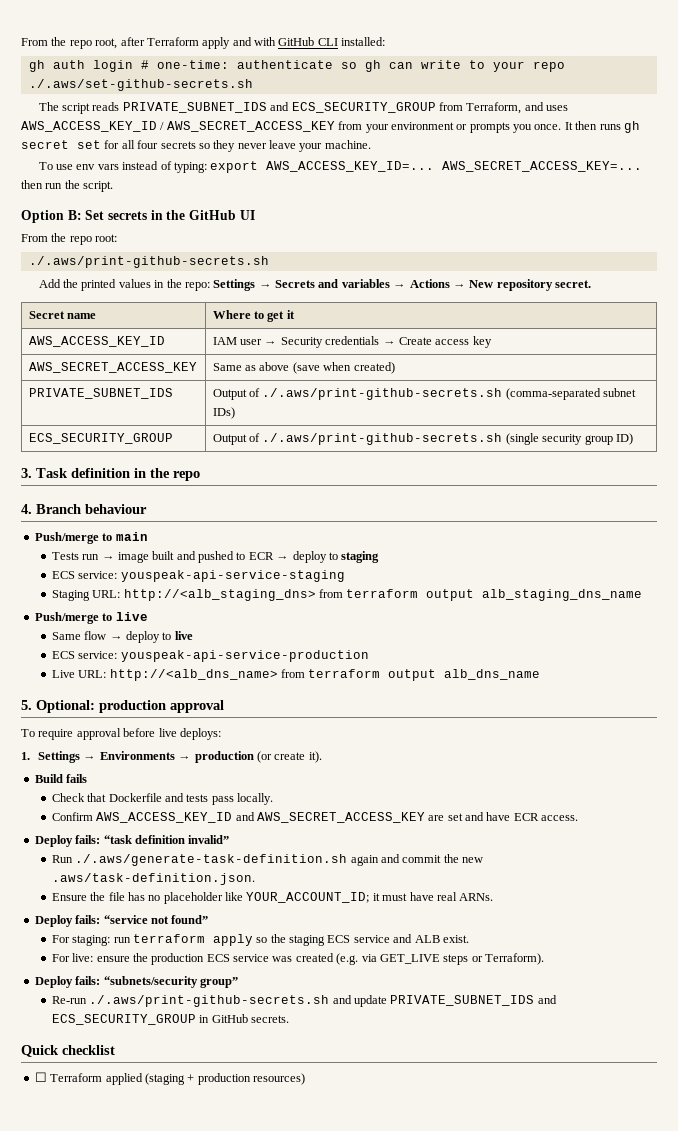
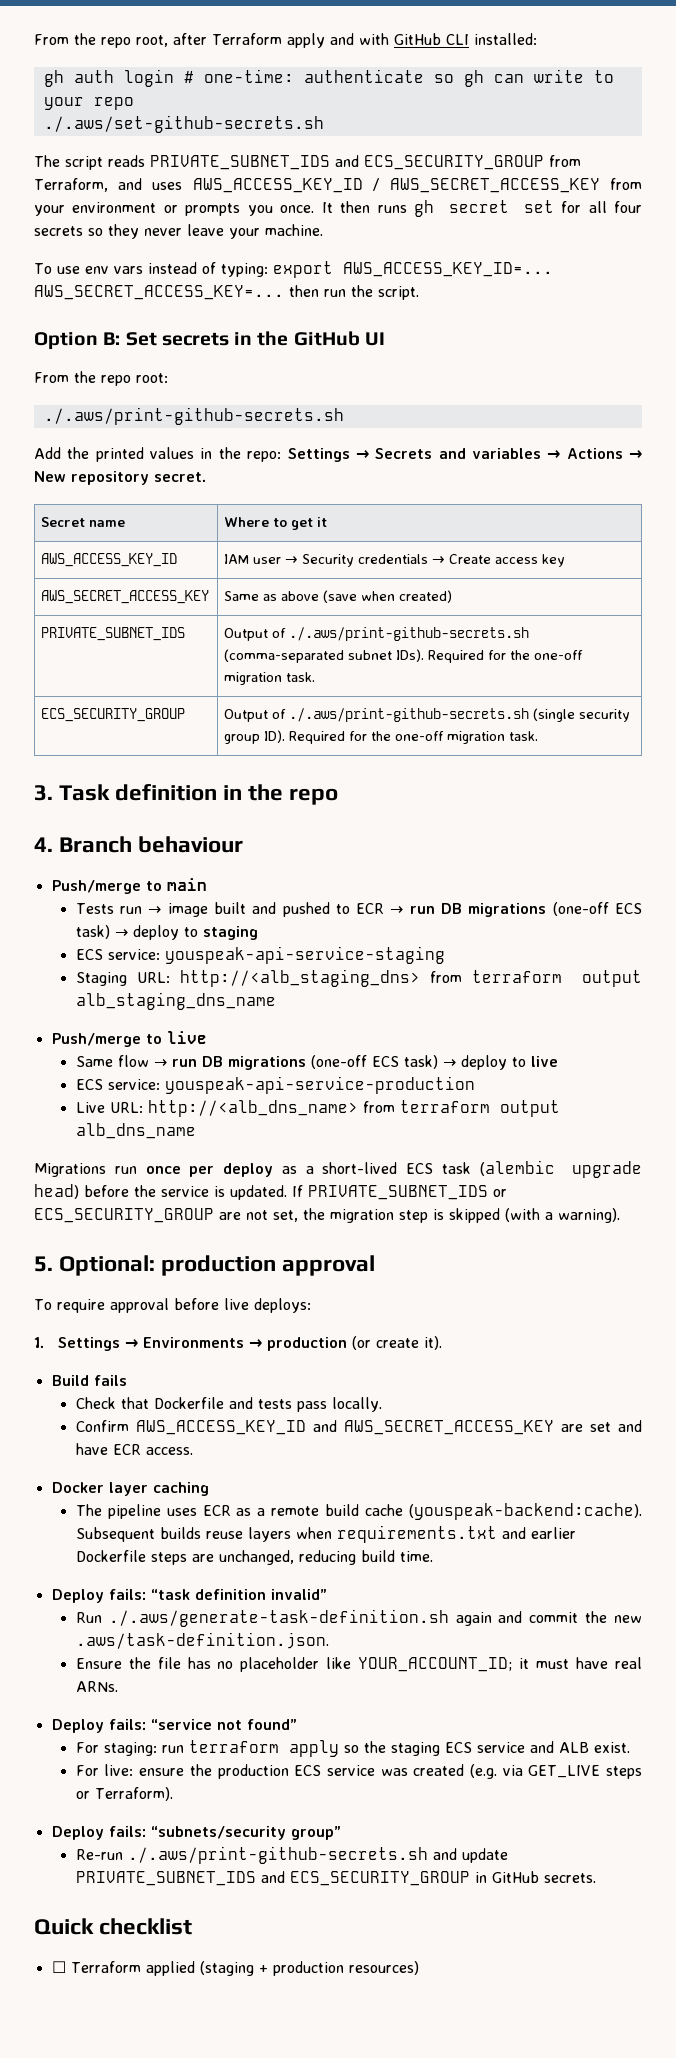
[212,407,235,419] IDs) -> [396,649,584,663] [224,672,316,685] IDs). Required for the one-off migration task.
[615,433,633,445] ID) -> [264,730,539,744] ID). Required for the one-off migration task.
(290, 558) none -> [409,902,642,917] [75,925,128,939] run DB migrations (one-off ECS task) →
(123, 638) none -> [171,1055,456,1070] run DB migrations (one-off ECS task) →
(541, 674) none -> [34,1160,642,1178] [34,1184,507,1200] [34,1208,620,1223] // Migrations run once per deploy as a short-lived ECS task (alembic upgrade head) before the service is updated. If PRIVATE_SUBNET_IDS or ECS_SECURITY_GROUP are not set, the migration step is skipped (with a warning).
(579, 818) none -> [51,1482,209,1496] [75,1503,642,1520] [75,1525,576,1543] [75,1550,433,1565] // Docker layer caching // The pipeline uses ECR as a remote build cache (youspeak-backend:cache). Subsequent builds reuse layers when requirements.txt and earlier Dockerfile steps are unchanged, reducing build time.

